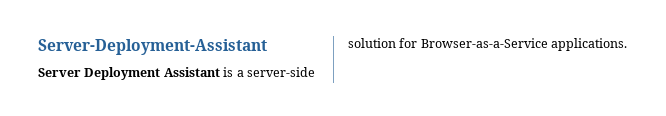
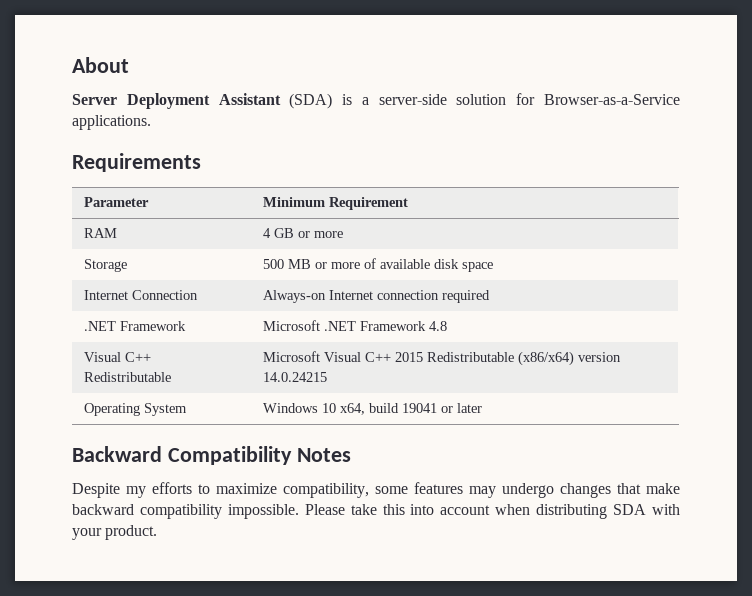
[38,39,267,55] Server-Deployment-Assistant -> [72,57,129,73] About
(220, 72) none -> [289,93,333,109] (SDA)
(628, 44) none -> [72,153,201,172] [84,197,150,207] [263,197,409,210] [84,228,118,238] [263,228,344,238] [84,259,128,272] [263,258,494,272] [84,290,199,300] [263,290,491,303] [84,321,187,331] [263,320,448,331] [84,352,152,362] [84,372,172,382] [263,351,622,366] [263,372,328,382] [84,403,188,416] [263,403,483,415] [72,446,351,465] [72,482,680,498] [72,504,681,519] [72,525,158,540] // Requirements // Parameter | Minimum Requirement // RAM | 4 GB or more // Storage | 500 MB or more of available disk space // Internet Connection | Always-on Internet connection required // .NET Framework | Microsoft .NET Framework 4.8 // Visual C++ Redistributable | Microsoft Visual C++ 2015 Redistributable (x86/x64) version 14.0.24215 // Operating System | Windows 10 x64, build 19041 or later // Backward Compatibility Notes // Despite my efforts to maximize compatibility, some features may undergo changes that make backward compatibility impossible. Please take this into account when distributing SDA with your product.

